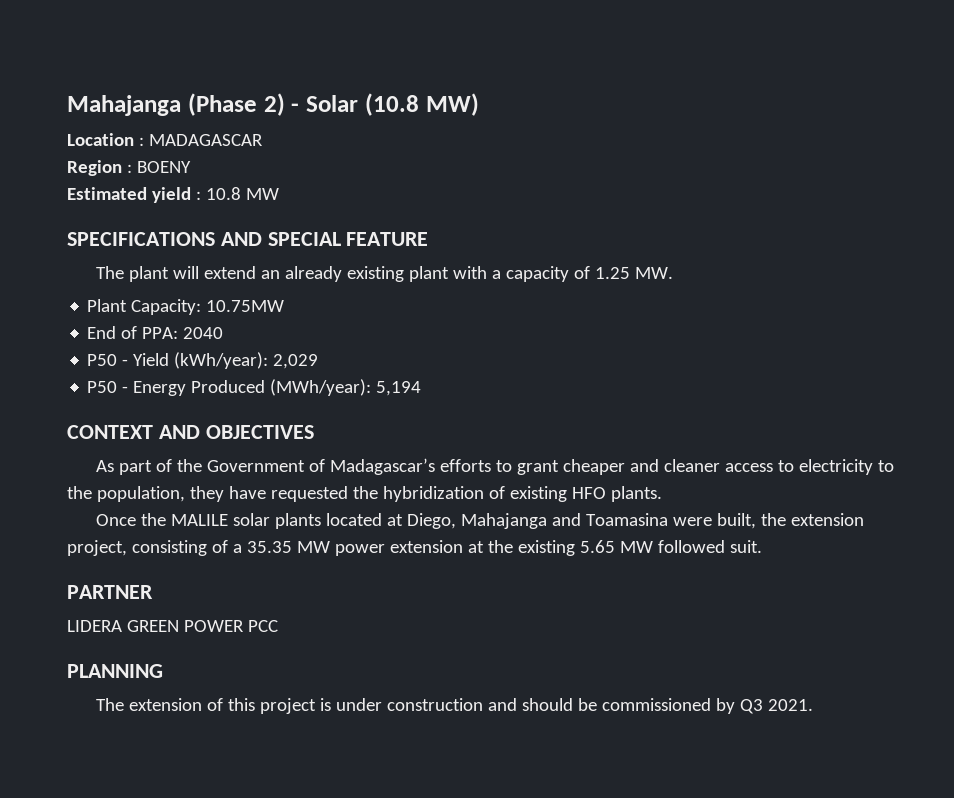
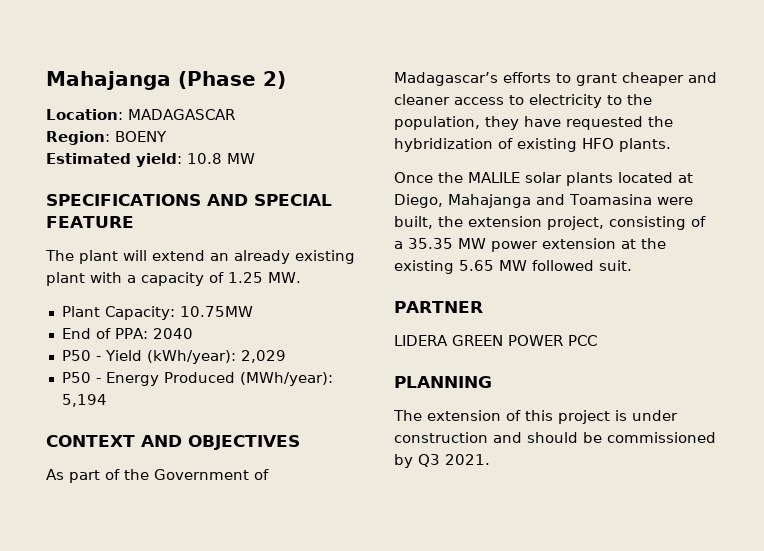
[291,93,479,116] [67,133,144,146] - Solar (10.8 MW) // Location : -> [46,109,123,120] // Location:
[67,160,132,176] Region : -> [46,131,110,145] Region:
[151,187,201,203] yield : -> [136,153,182,167] yield:

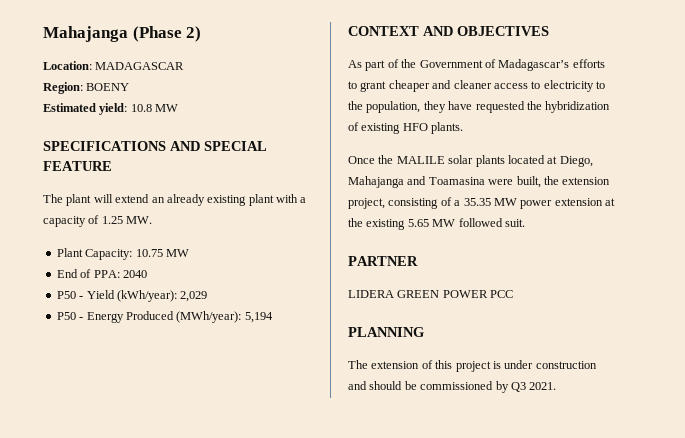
[179,306,253,317] 10.75MW -> [135,249,189,257] 10.75 MW

